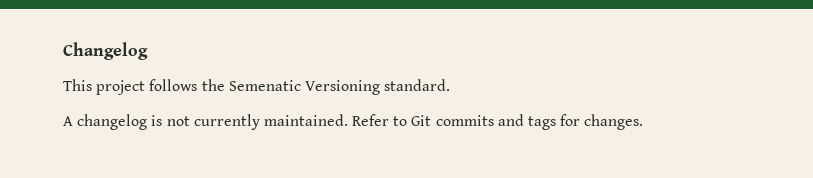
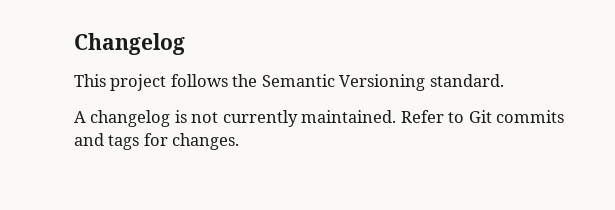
[228,80,301,91] Semenatic -> [261,74,335,87] Semantic

